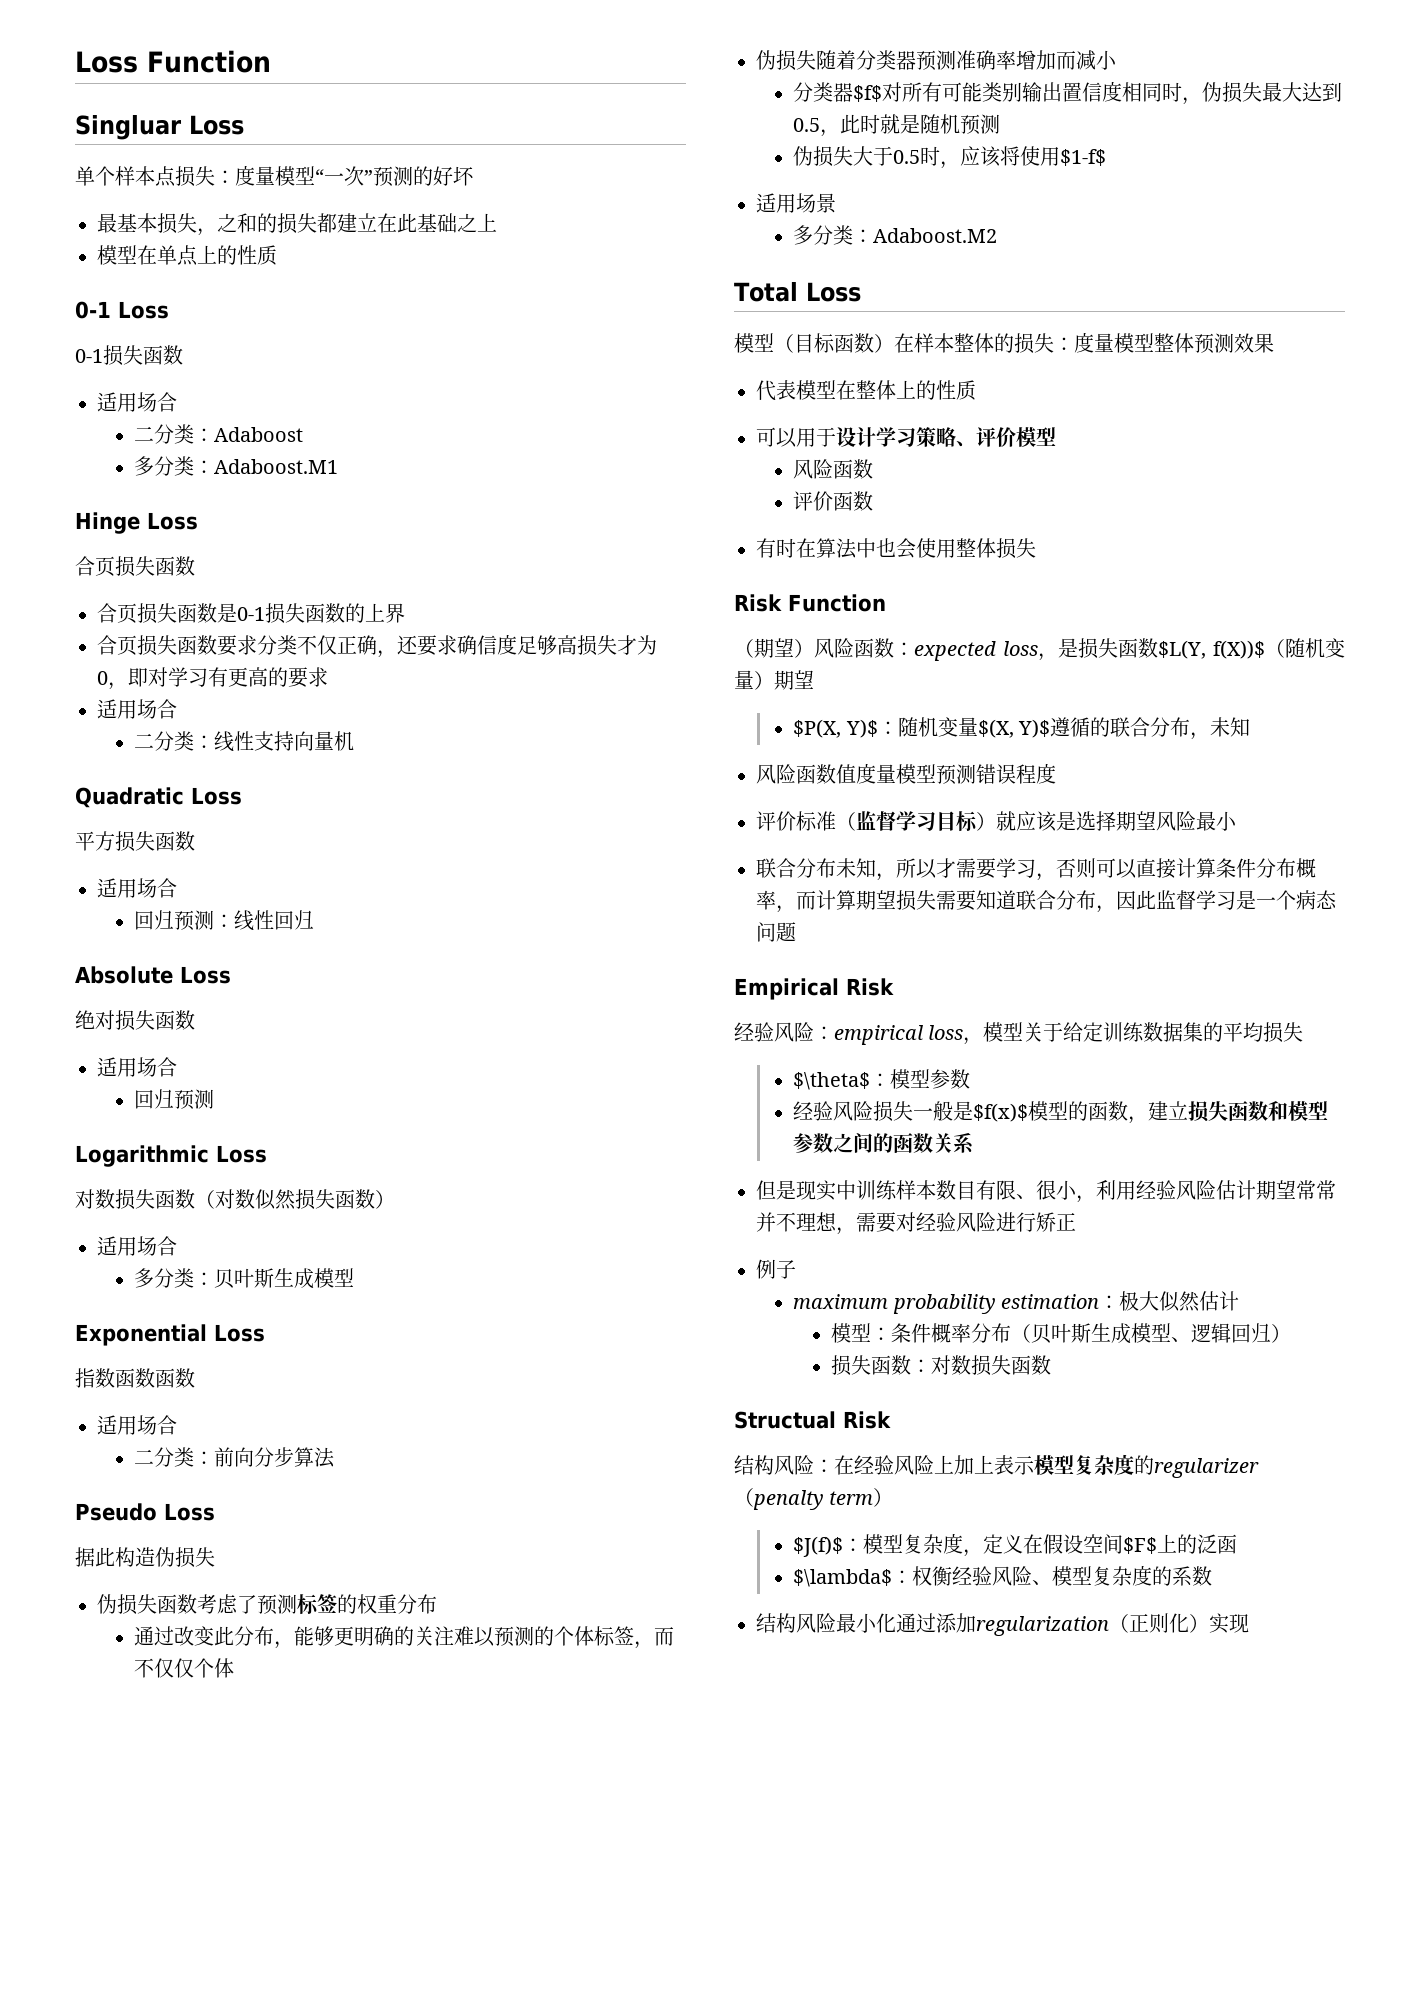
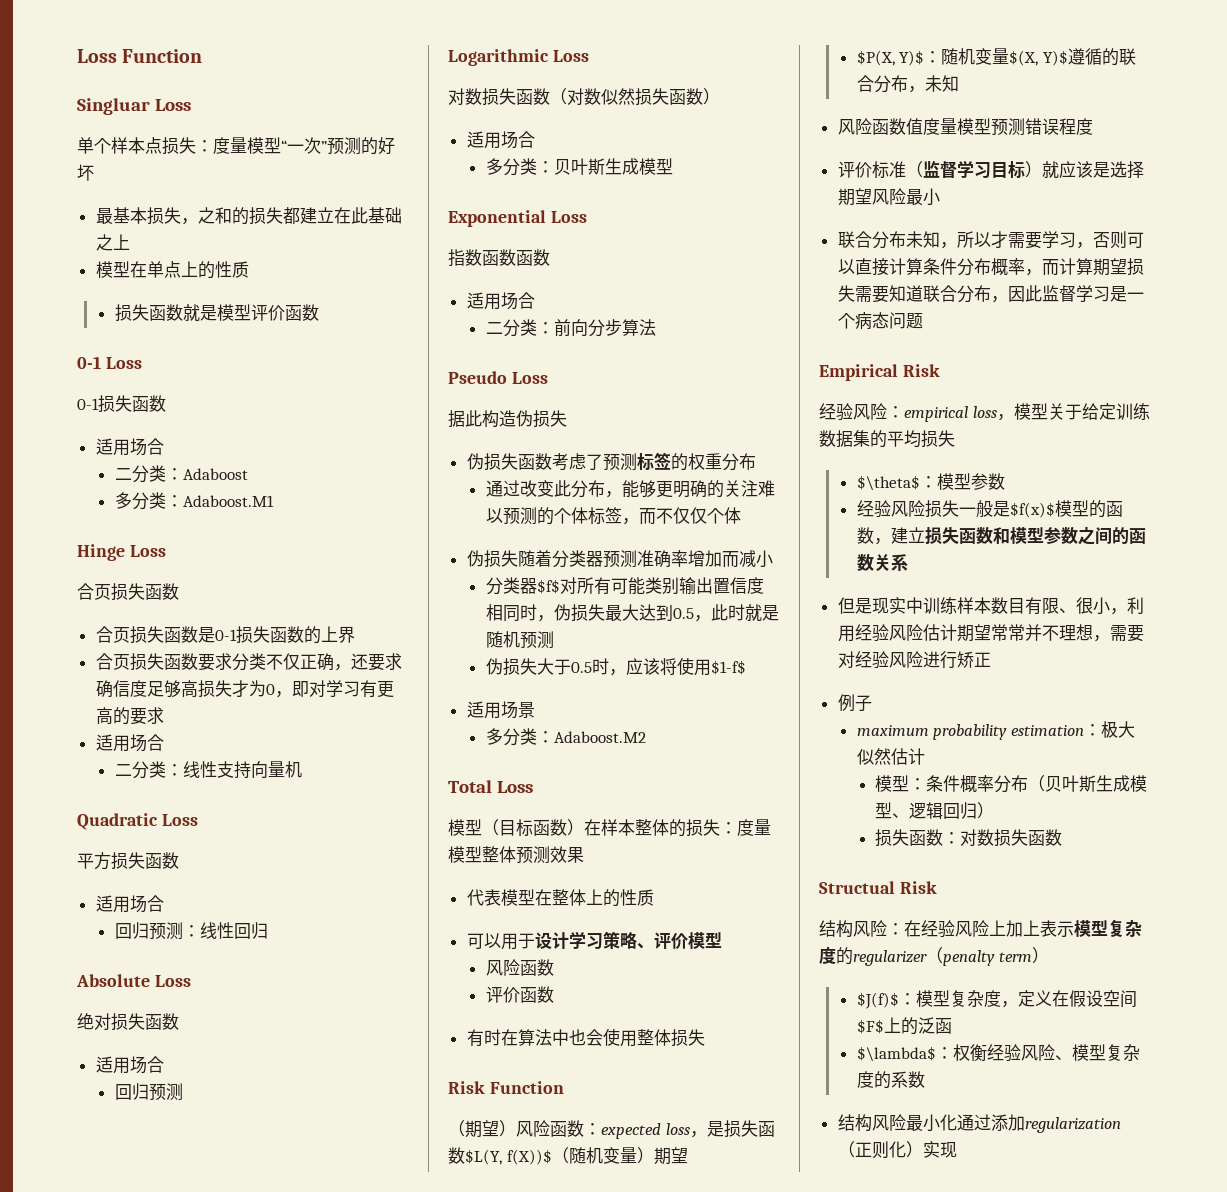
(277, 255) none -> [114,304,319,322] // 损失函数就是模型评价函数

